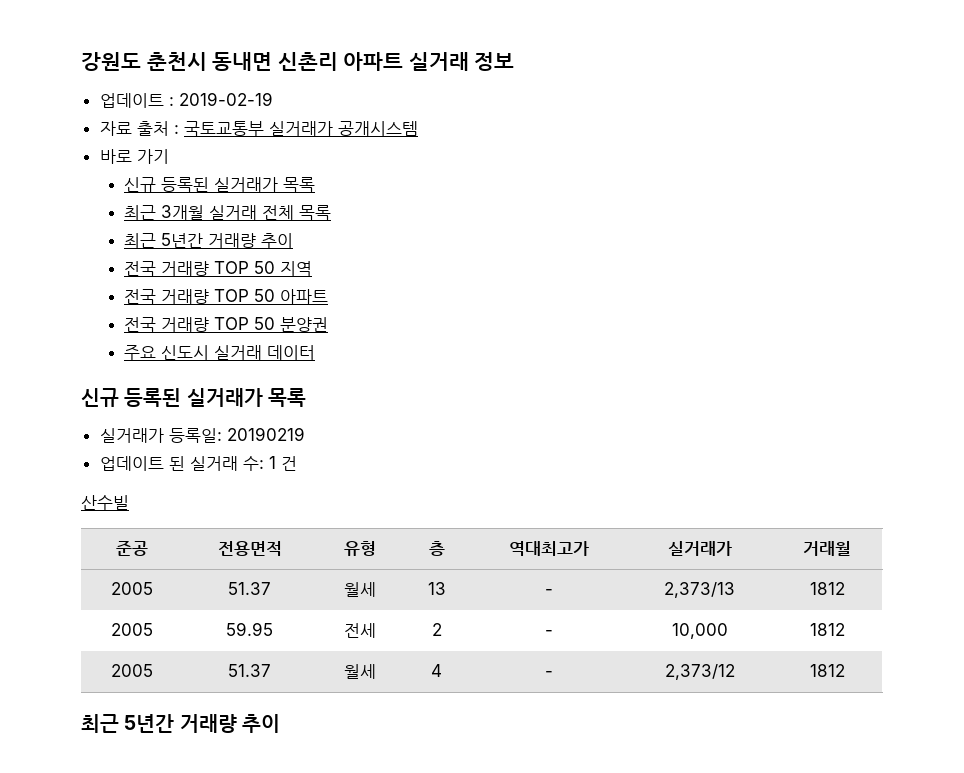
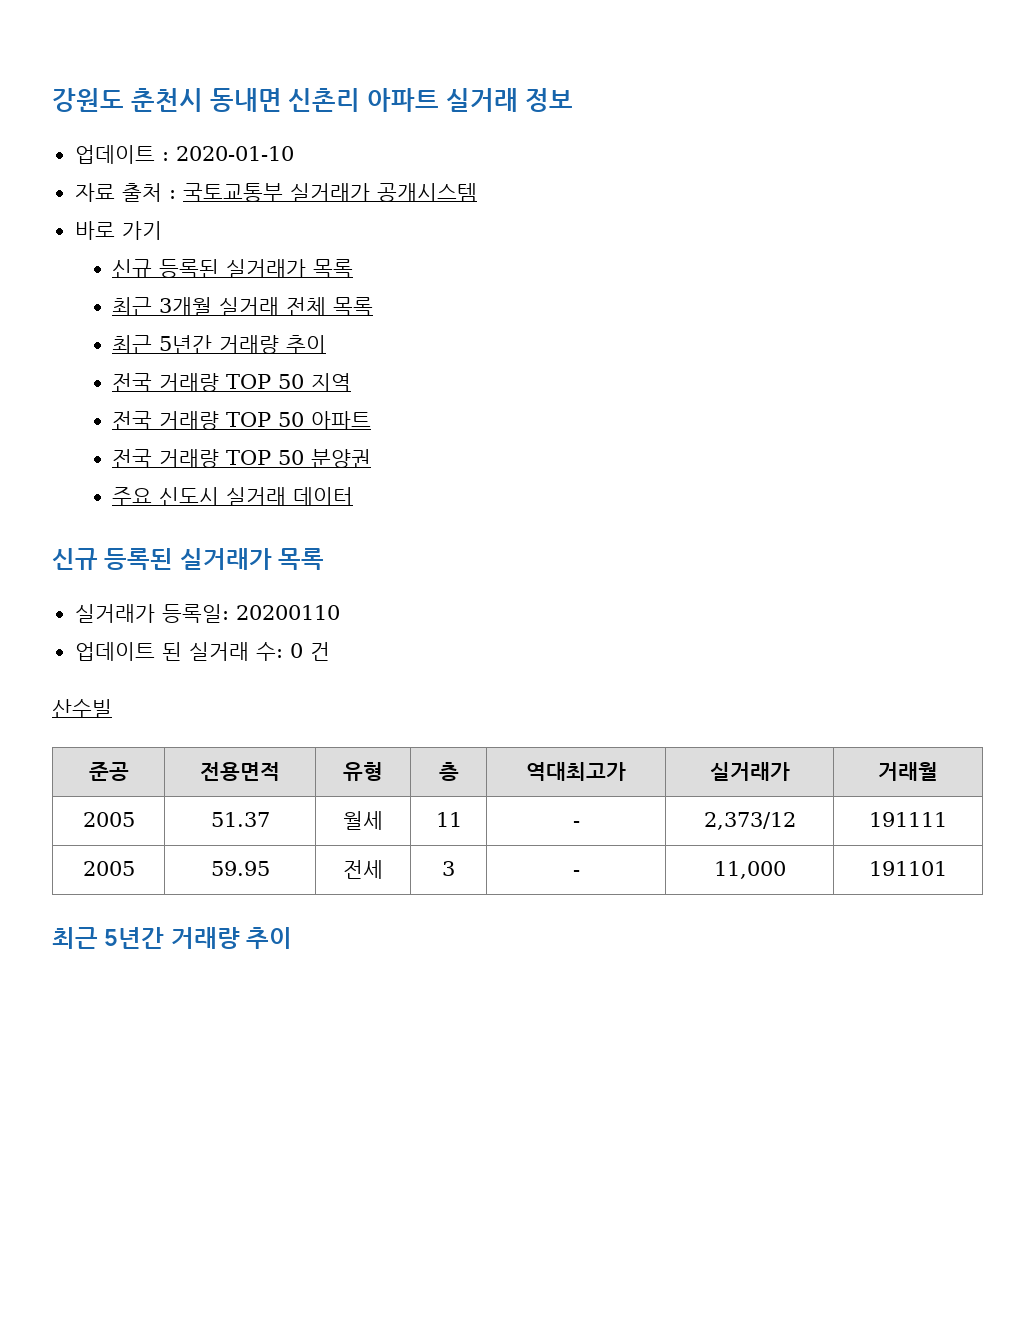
[178,92,273,106] 2019-02-19 -> [175,146,294,161] 2020-01-10
[226,427,305,441] 20190219 -> [235,605,340,620] 20200110
[268,456,276,469] 1 -> [289,643,303,658] 0
[427,582,446,595] [544,589,553,595] [664,582,735,598] [809,582,845,595] 13 | - | 2,373/13 | 1812 -> [435,812,462,827] [572,821,580,827] [703,812,796,830] [869,812,947,827] 11 | - | 2,373/12 | 191111
[431,623,442,636] [544,630,553,636] [671,623,728,639] [809,623,845,636] [111,664,153,677] [228,664,271,677] [344,664,376,679] [431,664,442,677] [544,671,553,677] [664,664,735,680] [809,664,845,677] 2 | - | 10,000 | 1812 // 2005 | 51.37 | 월세 | 4 | - | 2,373/12 | 1812 -> [442,861,455,876] [572,870,580,876] [713,861,786,879] [869,861,947,876] 3 | - | 11,000 | 191101

